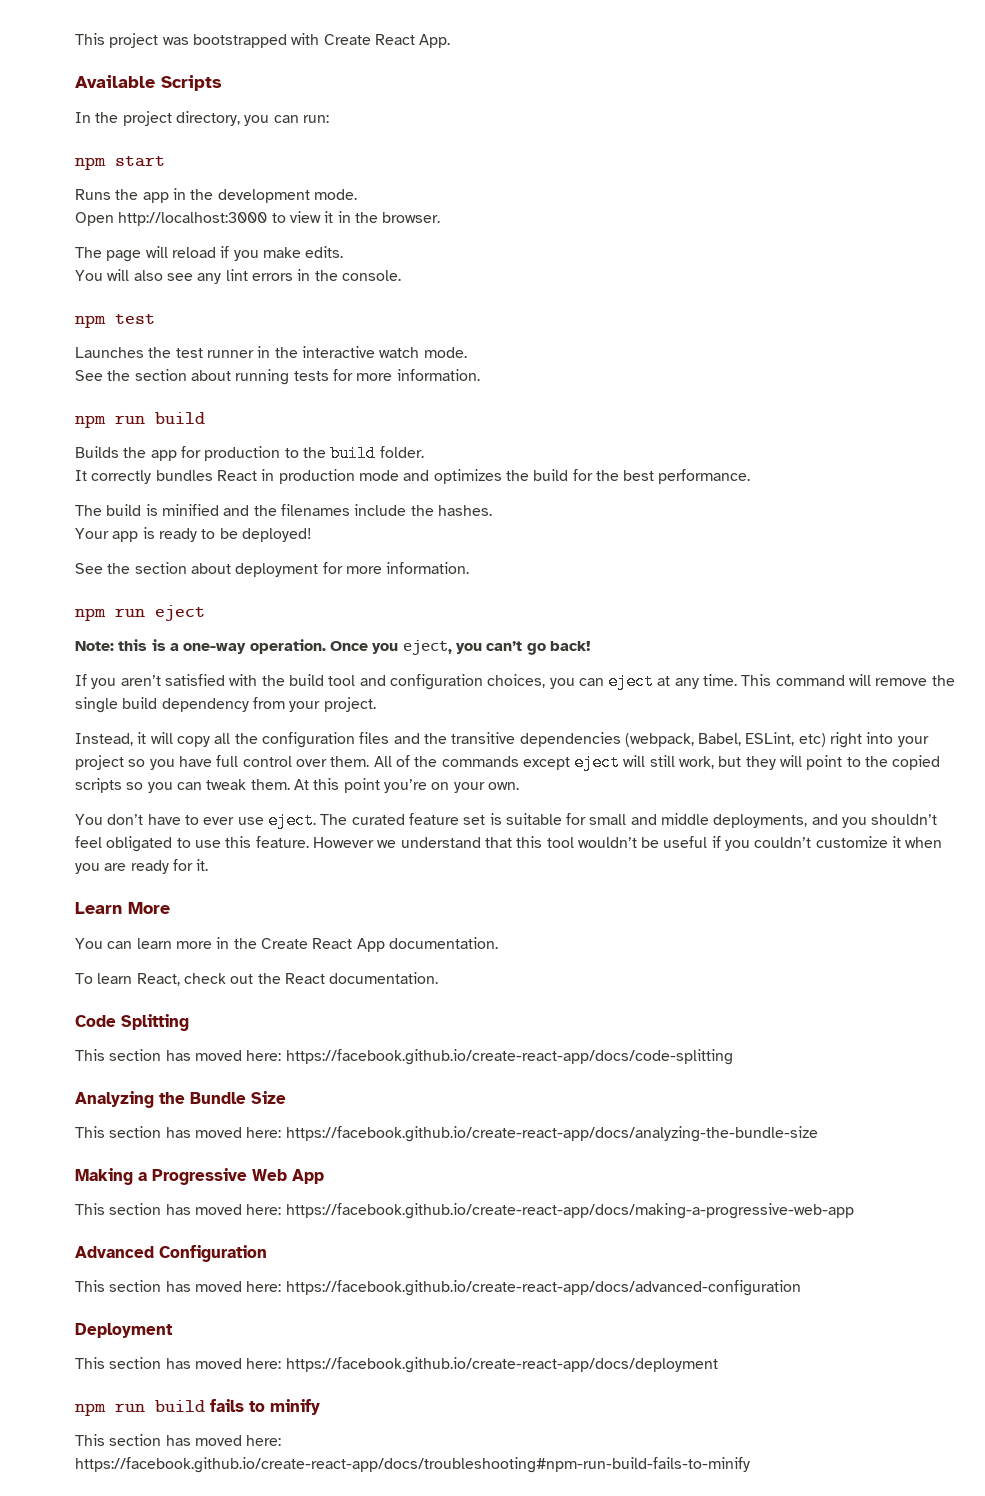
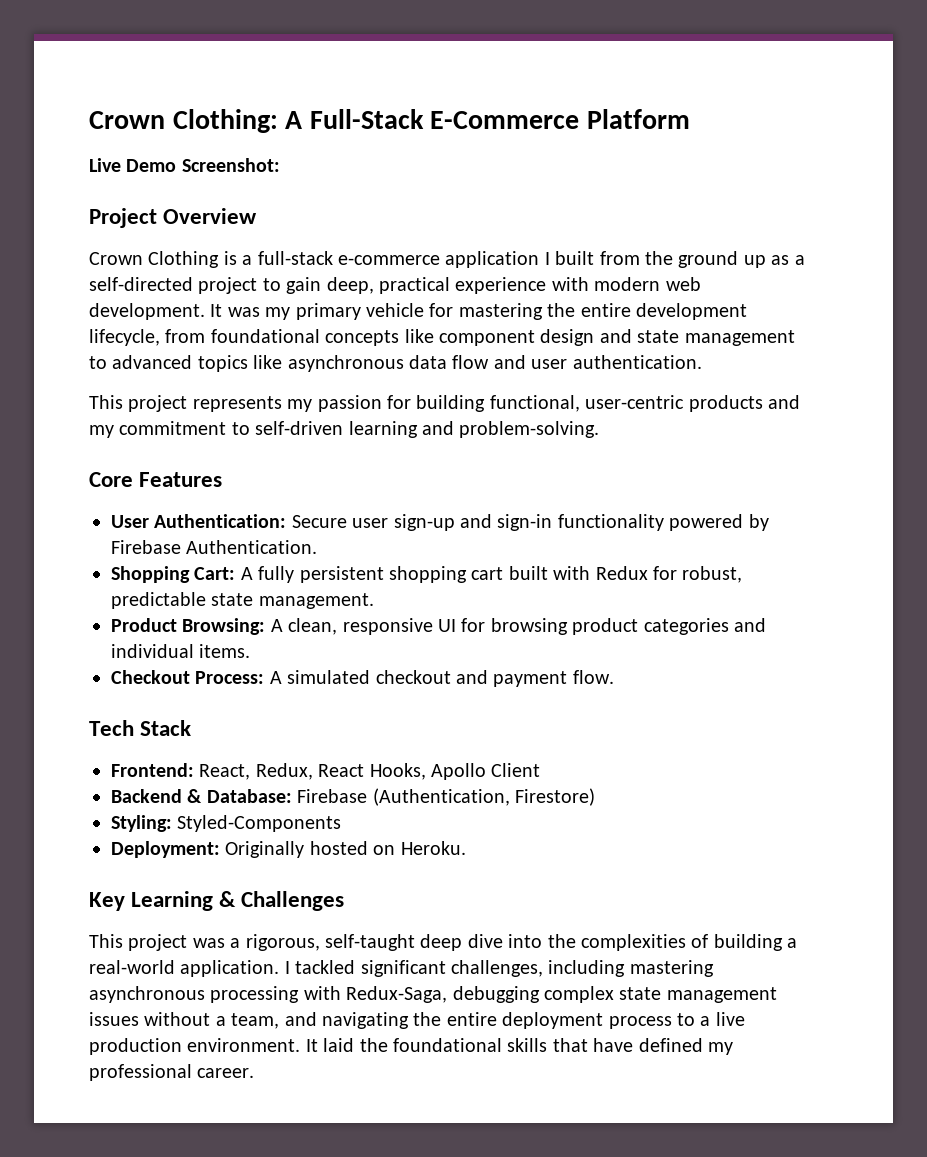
[75,33,451,48] [75,75,222,91] [75,111,329,126] [75,156,165,170] [75,188,357,203] [75,211,441,226] [75,246,344,262] [75,269,401,284] [75,314,155,328] [75,346,467,358] [75,369,480,385] [75,412,205,428] [75,445,424,462] [75,469,751,484] [75,504,492,516] [75,527,312,542] [75,562,470,577] [75,605,205,621] [75,639,591,655] [75,673,955,690] [75,697,376,713] [75,732,929,748] [75,754,941,771] [75,778,519,793] [75,812,938,829] [75,836,943,852] [75,859,209,874] [75,902,170,914] [75,937,498,952] [75,972,439,986] [75,1014,189,1031] [75,1049,733,1065] [75,1091,286,1108] [75,1126,818,1142] [75,1168,324,1185] [75,1203,854,1219] [75,1245,267,1262] [75,1280,801,1296] [75,1323,173,1338] [75,1357,718,1373] [75,1399,320,1416] [75,1434,282,1446] [75,1457,750,1473] This project was bootstrapped with Create React App. // Available Scripts // In the project directory, you can run: // npm start // Runs the app in the development mode. // Open http://localhost:3000 to view it in the browser. // The page will reload if you make edits. // You will also see any lint errors in the console. // npm test // Launches the test runner in the interactive watch mode. // See the section about running tests for more information. // npm run build // Builds the app for production to the build folder. // It correctly bundles React in production mode and optimizes the build for the best performance. // The build is minified and the filenames include the hashes. // Your app is ready to be deployed! // See the section about deployment for more information. // npm run eject // Note: this is a one-way operation. Once you eject, you can’t go back! // If you aren’t satisfied with the build tool and configuration choices, you can eject at any time. This command will remove the single build dependency from your project. // Instead, it will copy all the configuration files and the transitive dependencies (webpack, Babel, ESLint, etc) right into your project so you have full control over them. All of the commands except eject will still work, but they will point to the copied scripts so you can tweak them. At this point you’re on your own. // You don’t have to ever use eject. The curated feature set is suitable for small and middle deployments, and you shouldn’t feel obligated to use this feature. However we understand that this tool wouldn’t be useful if you couldn’t customize it when you are ready for it. // Learn More // You can learn more in the Create React App documentation. // To learn React, check out the React documentation. // Code Splitting // This section has moved here: https://facebook.github.io/create-react-app/docs/code-splitting // Analyzing the Bundle Size // This section has moved here: https://facebook.github.io/create-react-app/docs/analyzing-the-bundle-size // Making a Progressive Web App // This section has moved here: https://facebook.github.io/create-react-app/docs/making-a-progressive-web-app // Advanced Configuration // This section has moved here: https://facebook.github.io/create-react-app/docs/advanced-configuration // Deployment // This section has moved here: https://facebook.github.io/create-react-app/docs/deployment // npm run build fails to minify // This section has moved here: https://facebook.github.io/create-react-app/docs/troubleshooting#npm-run-build-fails-to-minify -> [89,109,690,133] [89,158,280,172] [89,208,258,228] [89,251,805,268] [89,277,701,294] [89,303,747,320] [89,329,795,346] [89,355,702,372] [89,395,800,412] [89,421,600,438] [89,472,223,487] [111,514,769,531] [111,540,318,554] [111,566,743,583] [111,592,374,609] [111,618,766,635] [111,644,251,658] [111,670,614,687] [89,720,192,736] [111,763,541,780] [111,788,595,806] [111,815,342,832] [111,841,466,858] [89,891,345,911] [89,934,798,951] [89,960,714,977] [89,986,777,1003] [89,1012,745,1029] [89,1038,733,1055] [89,1064,255,1081] Crown Clothing: A Full-Stack E-Commerce Platform // Live Demo Screenshot: // Project Overview // Crown Clothing is a full-stack e-commerce application I built from the ground up as a self-directed project to gain deep, practical experience with modern web development. It was my primary vehicle for mastering the entire development lifecycle, from foundational concepts like component design and state management to advanced topics like asynchronous data flow and user authentication. // This project represents my passion for building functional, user-centric products and my commitment to self-driven learning and problem-solving. // Core Features // User Authentication: Secure user sign-up and sign-in functionality powered by Firebase Authentication. // Shopping Cart: A fully persistent shopping cart built with Redux for robust, predictable state management. // Product Browsing: A clean, responsive UI for browsing product categories and individual items. // Checkout Process: A simulated checkout and payment flow. // Tech Stack // Frontend: React, Redux, React Hooks, Apollo Client // Backend & Database: Firebase (Authentication, Firestore) // Styling: Styled-Components // Deployment: Originally hosted on Heroku. // Key Learning & Challenges // This project was a rigorous, self-taught deep dive into the complexities of building a real-world application. I tackled significant challenges, including mastering asynchronous processing with Redux-Saga, debugging complex state management issues without a team, and navigating the entire deployment process to a live production environment. It laid the foundational skills that have defined my professional career.

